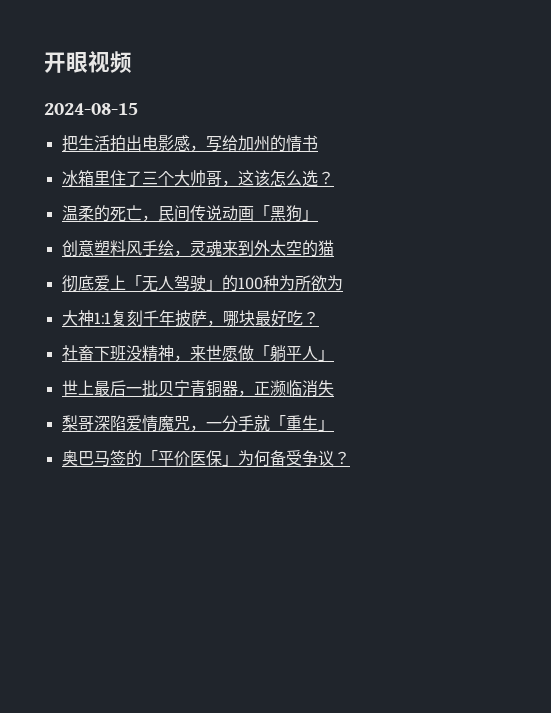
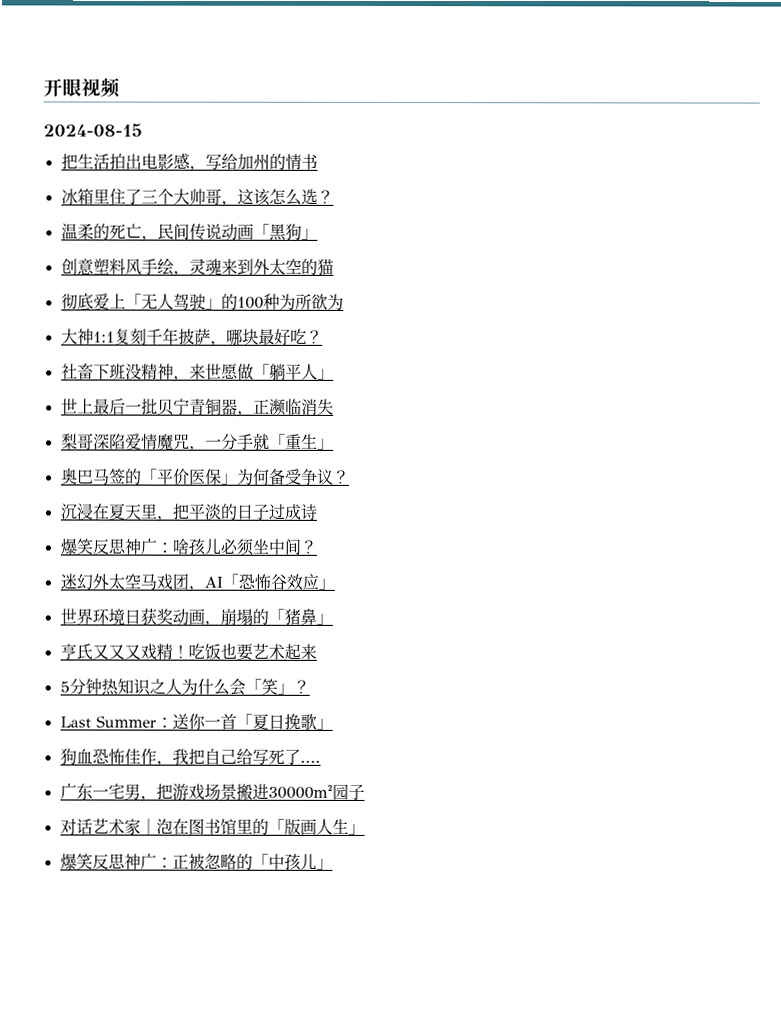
(350, 458) none -> [59,503,318,522] [59,538,317,556] [59,573,335,592] [59,607,333,627] [59,642,317,661] [59,678,310,696] [59,713,333,730] [59,748,321,767] [59,783,365,802] [59,818,365,836] [59,853,333,871] // 沉浸在夏天里，把平淡的日子过成诗 // 爆笑反思神广：啥孩儿必须坐中间？ // 迷幻外太空马戏团，AI「恐怖谷效应」 // 世界环境日获奖动画，崩塌的「猪鼻」 // 亨氏又又又戏精！吃饭也要艺术起来 // 5分钟热知识之人为什么会「笑」？ // Last Summer：送你一首「夏日挽歌」 // 狗血恐怖佳作，我把自己给写死了.... // 广东一宅男，把游戏场景搬进30000m²园子 // 对话艺术家｜泡在图书馆里的「版画人生」 // 爆笑反思神广：正被忽略的「中孩儿」

